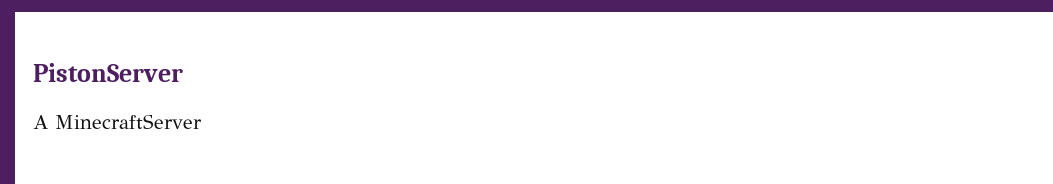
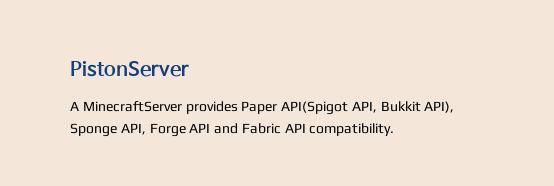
(202, 121) none -> [185,101,455,115] [70,123,395,137] provides Paper API(Spigot API, Bukkit API), Sponge API, Forge API and Fabric API compatibility.

